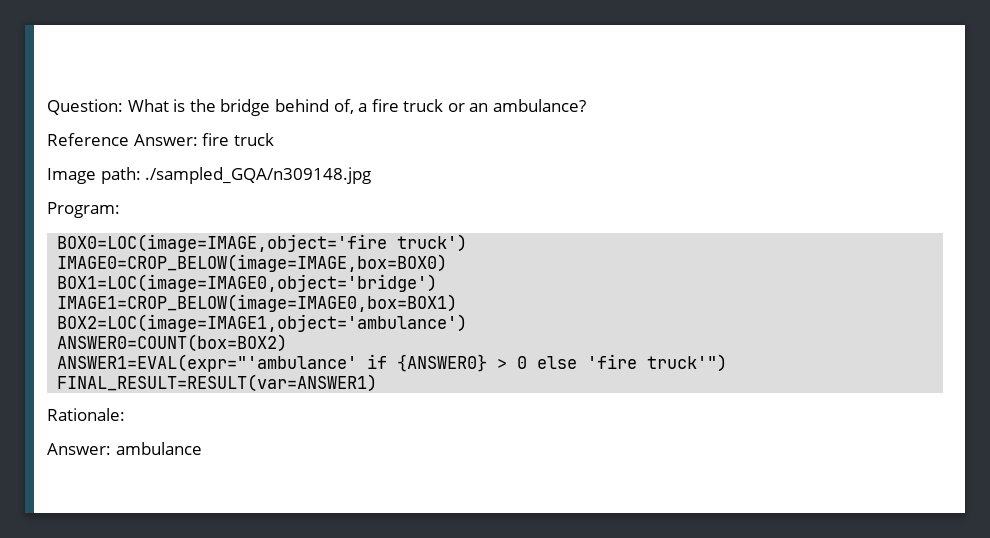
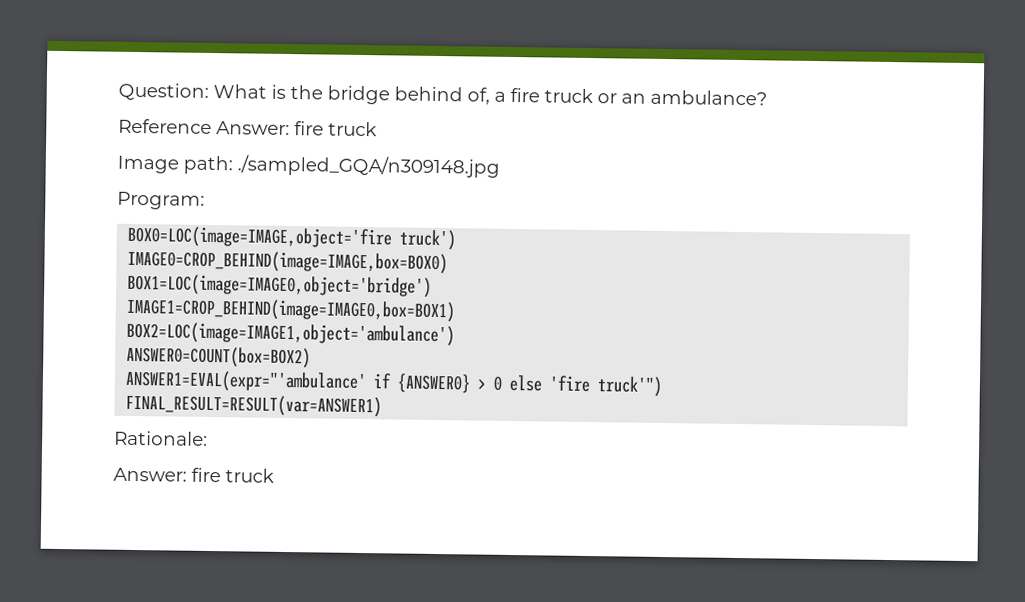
[57,254,448,272] IMAGE0=CROP_BELOW(image=IMAGE,box=BOX0) -> [127,249,449,275] IMAGE0=CROP_BEHIND(image=IMAGE,box=BOX0)
[57,294,458,312] IMAGE1=CROP_BELOW(image=IMAGE0,box=BOX1) -> [126,297,456,323] IMAGE1=CROP_BEHIND(image=IMAGE0,box=BOX1)
[115,442,202,455] ambulance -> [191,467,274,483] fire truck

